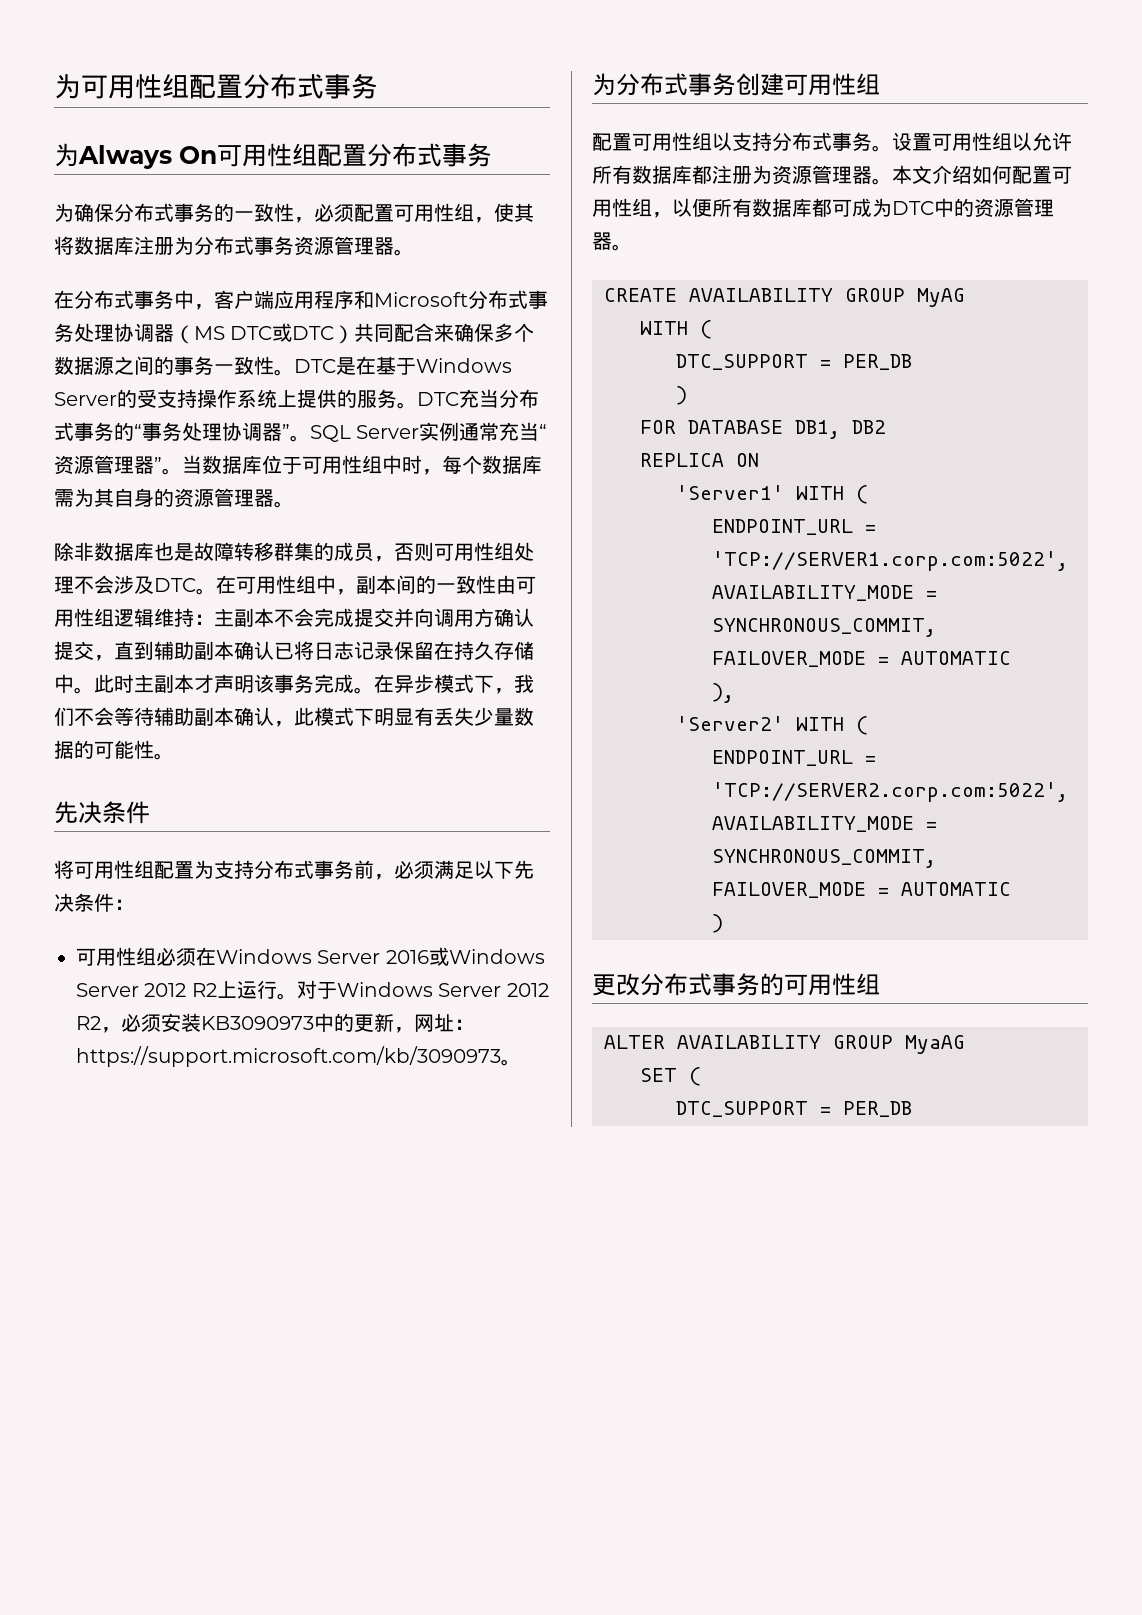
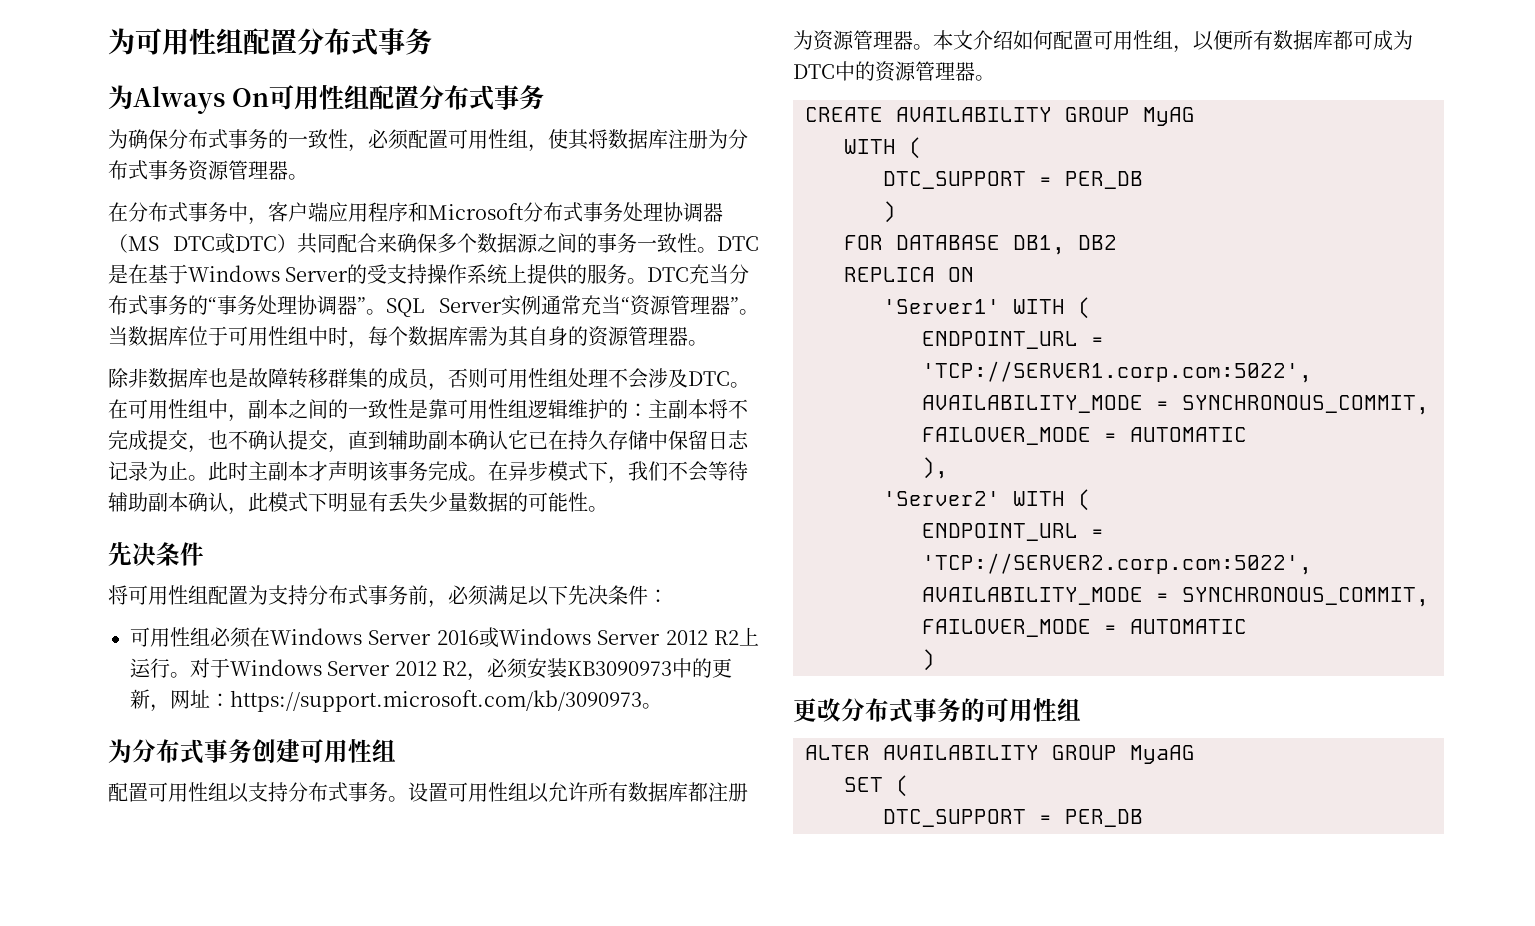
(396, 584) none -> [288,399,308,418] 之
[496,575,516,594] 由 -> [408,399,448,419] 是靠
[174,608,194,627] 持 -> [588,399,628,419] 护的
[274,608,314,627] 不会 -> [708,399,748,419] 将不
[394,608,494,628] 并向调用方 -> [188,430,248,453] ，也不
[274,641,534,660] [54,674,74,693] 已将日志记录保留在持久存储中 -> [508,430,749,450] [108,461,188,481] 它已在持久存储中保留日志记录为止

